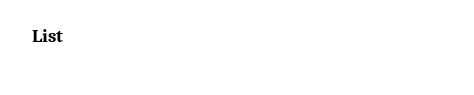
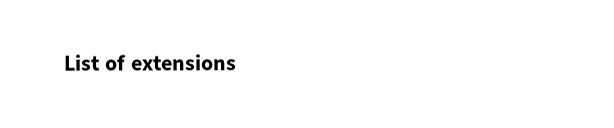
(63, 35) none -> [103,54,237,71] of extensions

